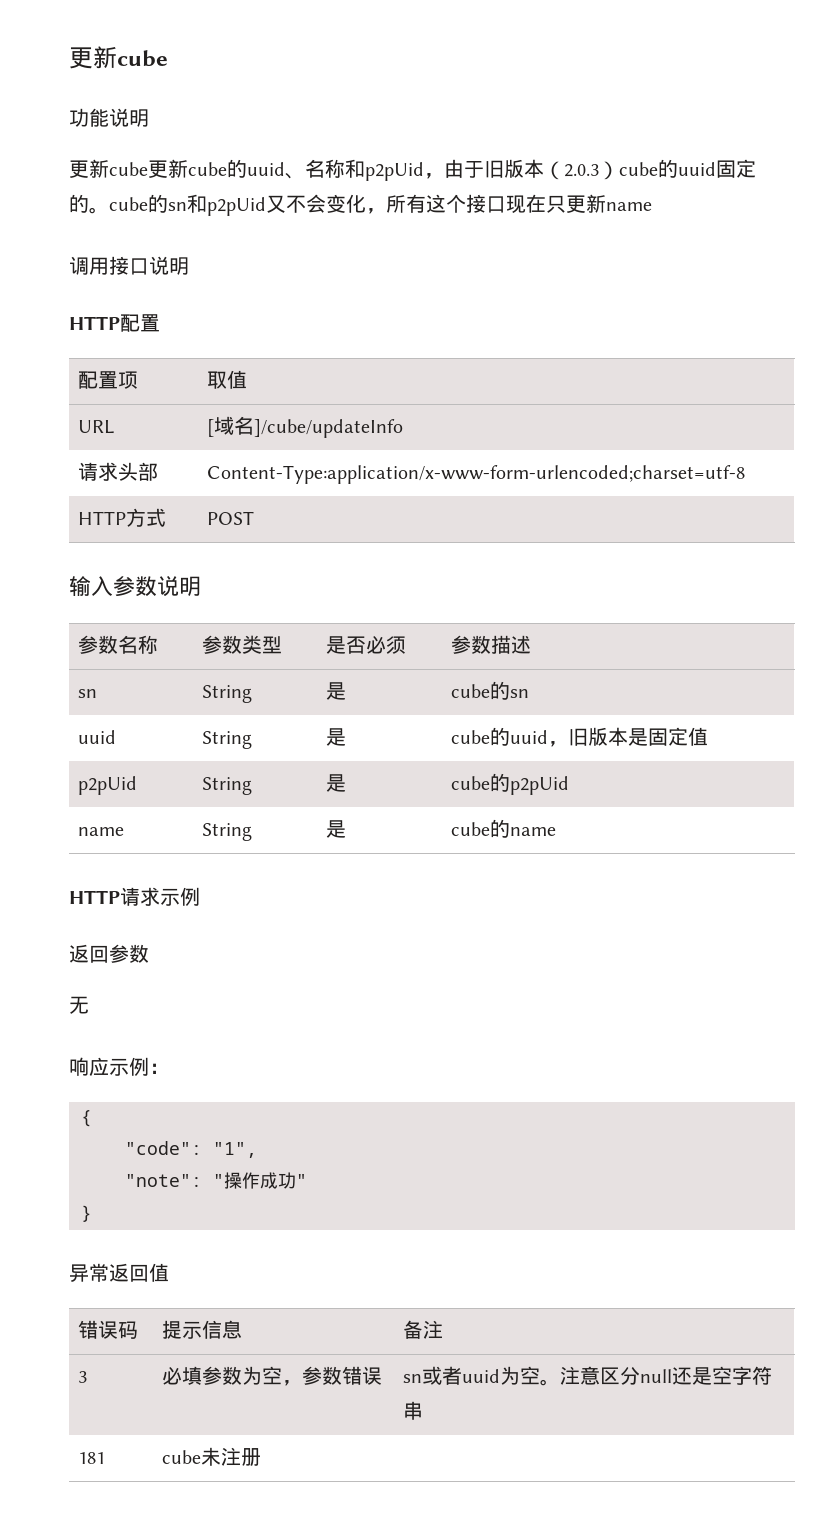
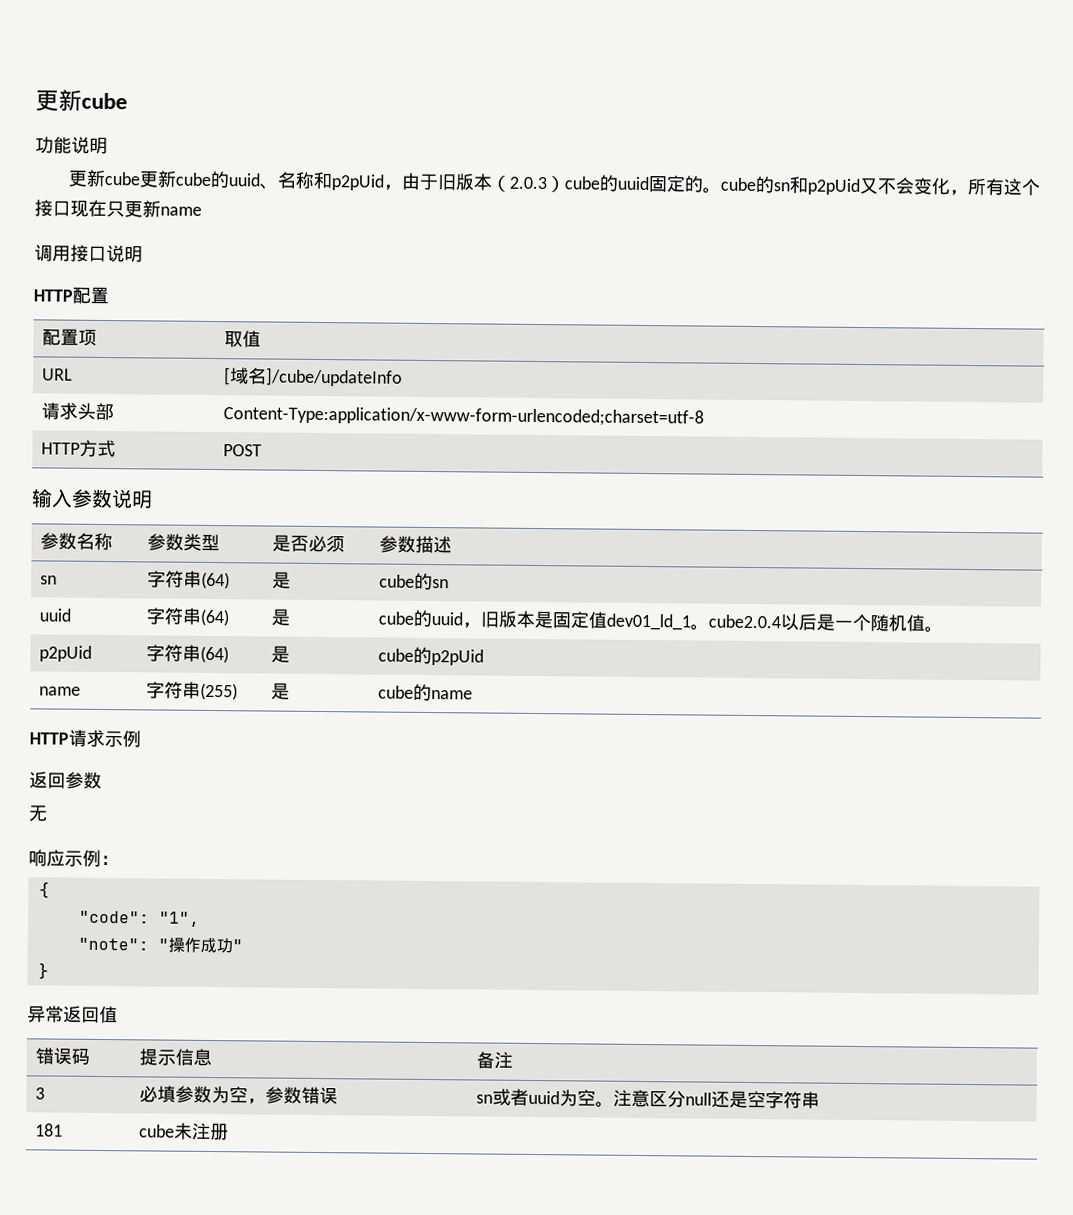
[202,685,253,703] String -> [146,570,230,590] 字符串(64)
[202,731,253,749] String -> [145,607,229,627] 字符串(64)
(709, 736) none -> [605,613,943,633] dev01_ld_1。cube2.0.4以后是一个随机值。
[202,777,253,795] String -> [145,644,229,664] 字符串(64)
[202,823,253,841] String -> [145,681,238,701] 字符串(255)

